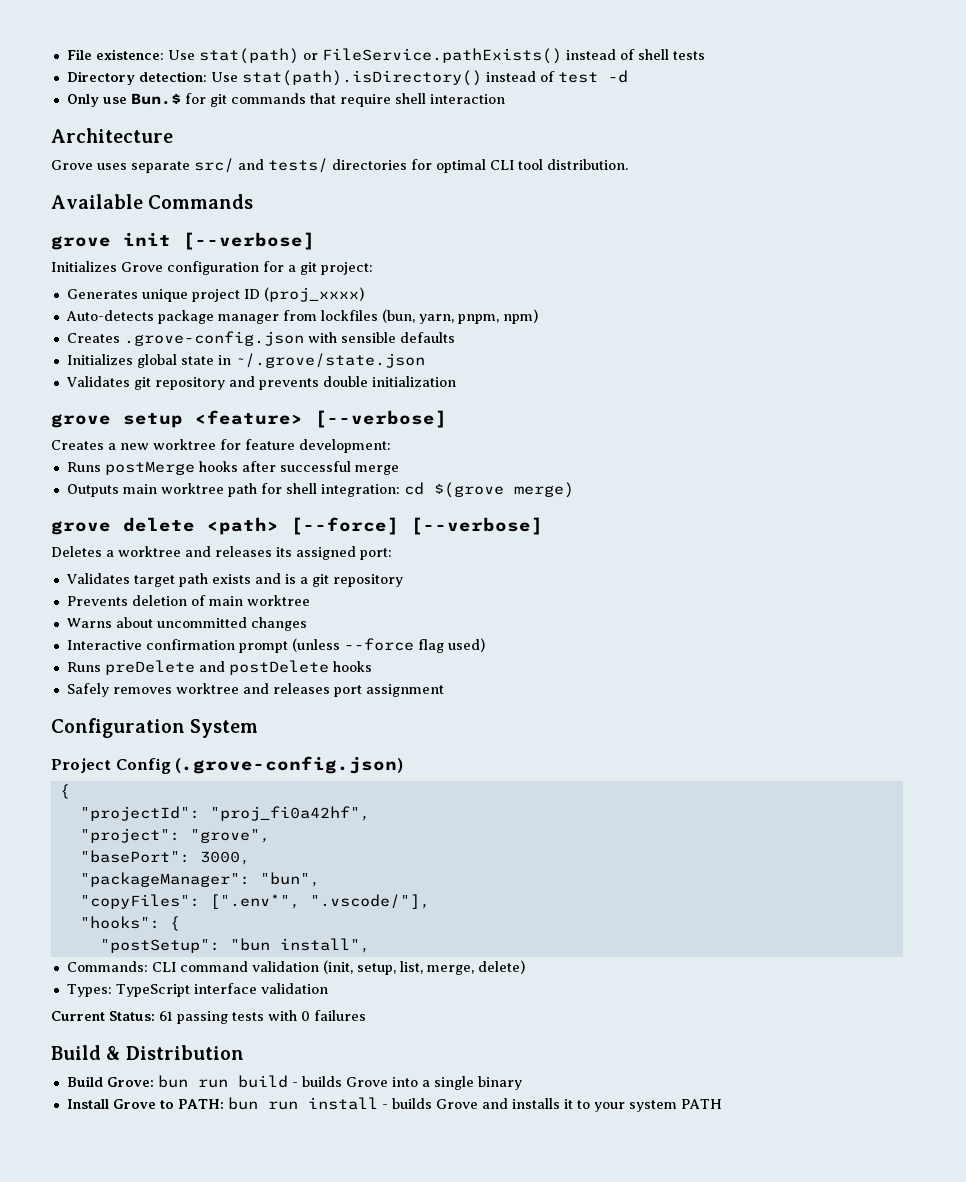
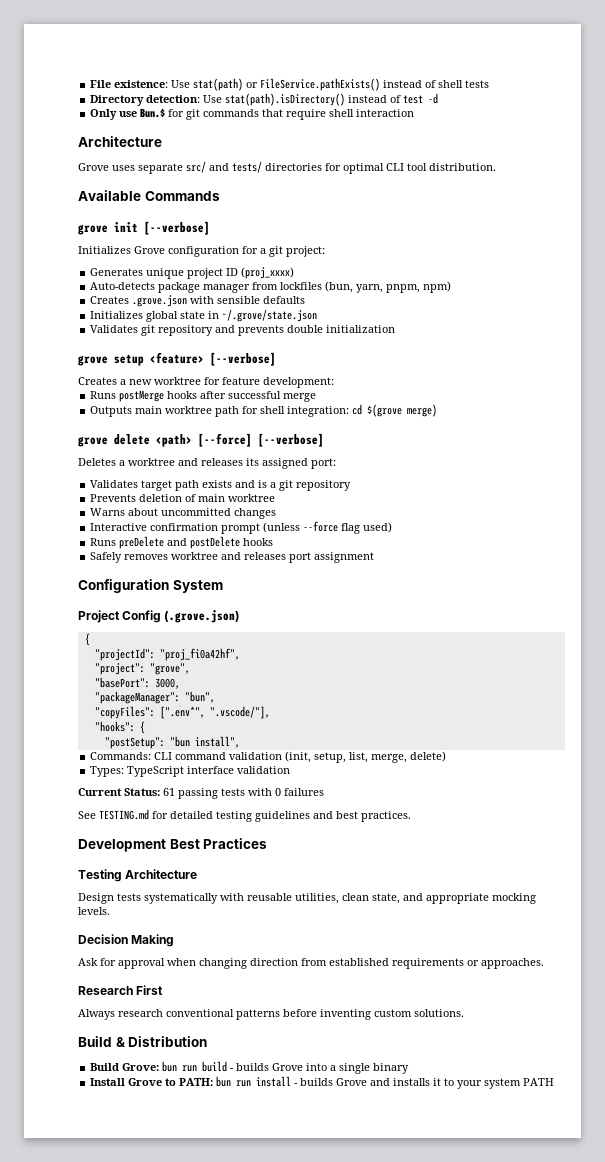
[123,331,304,346] .grove-config.json -> [132,295,188,307] .grove.json
[175,756,404,774] (.grove-config.json) -> [164,610,241,623] (.grove.json)
(366, 1015) none -> [78,809,411,822] [78,838,268,852] [78,869,198,882] [78,893,536,904] [78,907,110,915] [78,934,175,947] [78,958,544,969] [78,985,164,995] [78,1009,464,1020] // See TESTING.md for detailed testing guidelines and best practices. // Development Best Practices // Testing Architecture // Design tests systematically with reusable utilities, clean state, and appropriate mocking levels. // Decision Making // Ask for approval when changing direction from established requirements or approaches. // Research First // Always research conventional patterns before inventing custom solutions.

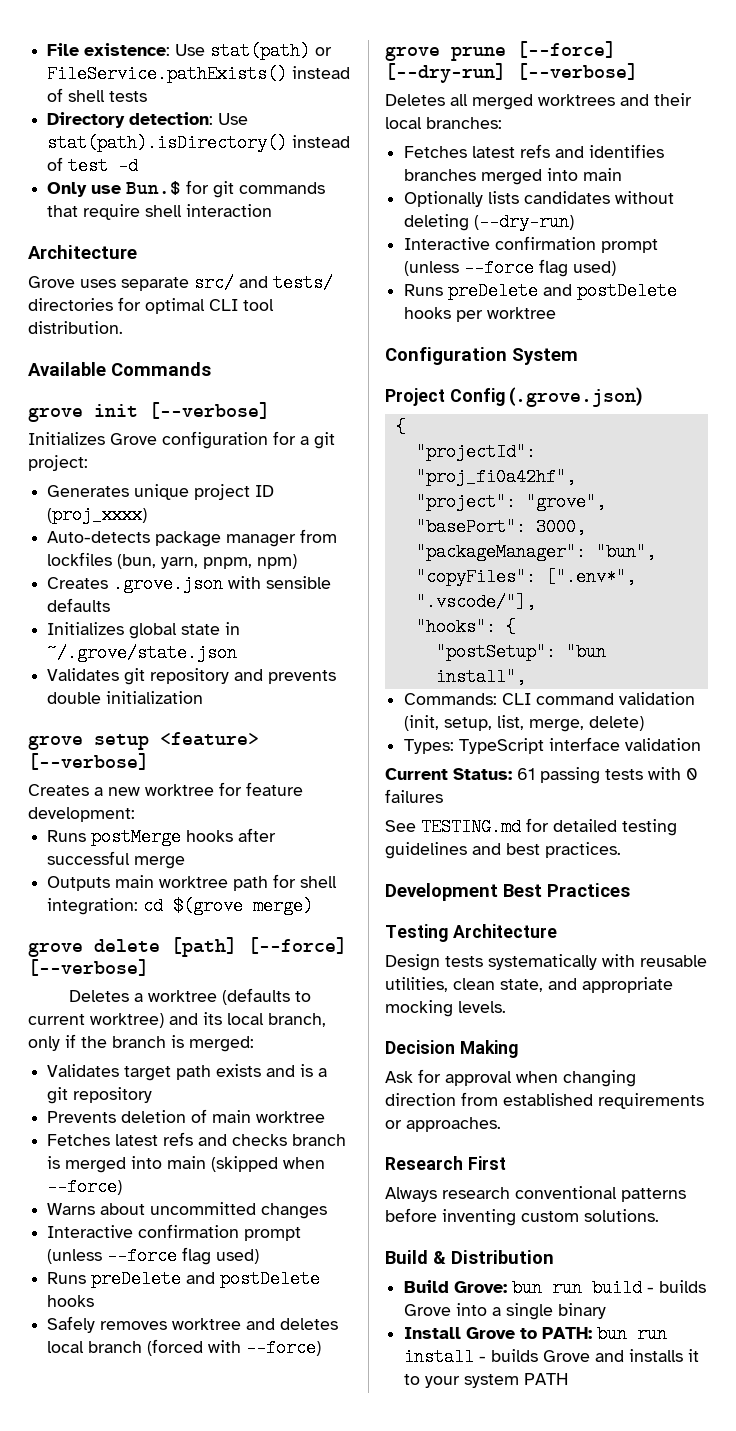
[156,434,192,447] <path> -> [171,937,237,957] [path]
[178,458,336,469] and releases its assigned port: -> [222,988,312,1005] [28,1012,326,1028] [28,1034,254,1052] (defaults to current worktree) and its local branch, only if the branch is merged:
(276, 498) none -> [47,1132,347,1146] [47,1156,326,1173] [47,1178,123,1196] // Fetches latest refs and checks branch is merged into main (skipped when --force)
[244,552,375,563] releases port assignment -> [280,1318,339,1330] [47,1339,322,1357] [385,41,616,61] [385,63,638,83] [385,93,692,110] [385,117,502,129] [404,144,665,158] [404,168,623,185] [404,191,675,207] [404,213,575,231] [404,236,659,253] [404,259,617,277] [404,282,678,300] [404,307,557,322] deletes local branch (forced with --force) // grove prune [--force] [--dry-run] [--verbose] // Deletes all merged worktrees and their local branches: // Fetches latest refs and identifies branches merged into main // Optionally lists candidates without deleting (--dry-run) // Interactive confirmation prompt (unless --force flag used) // Runs preDelete and postDelete hooks per worktree

